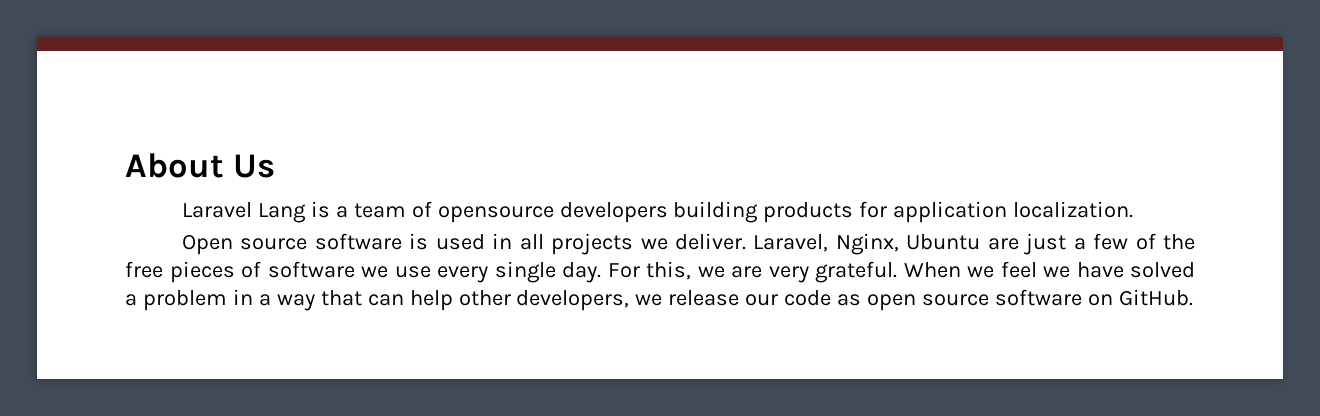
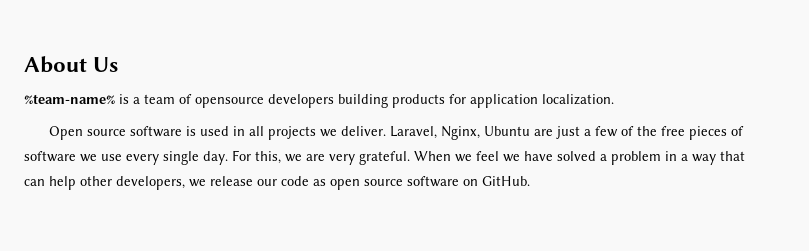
[181,202,306,223] Laravel Lang -> [24,94,115,104] %team-name%

